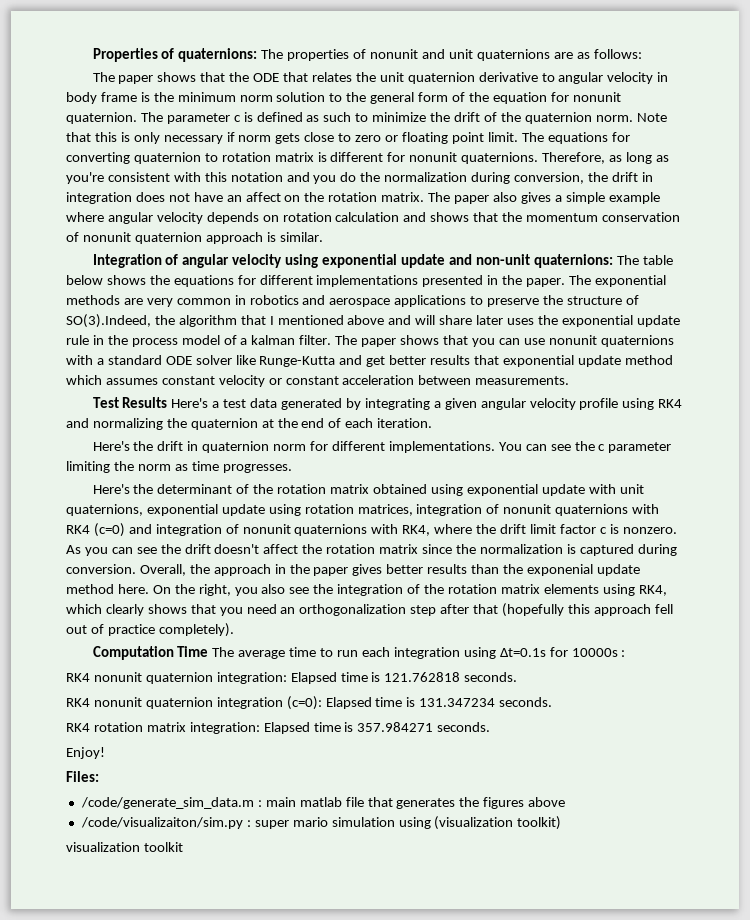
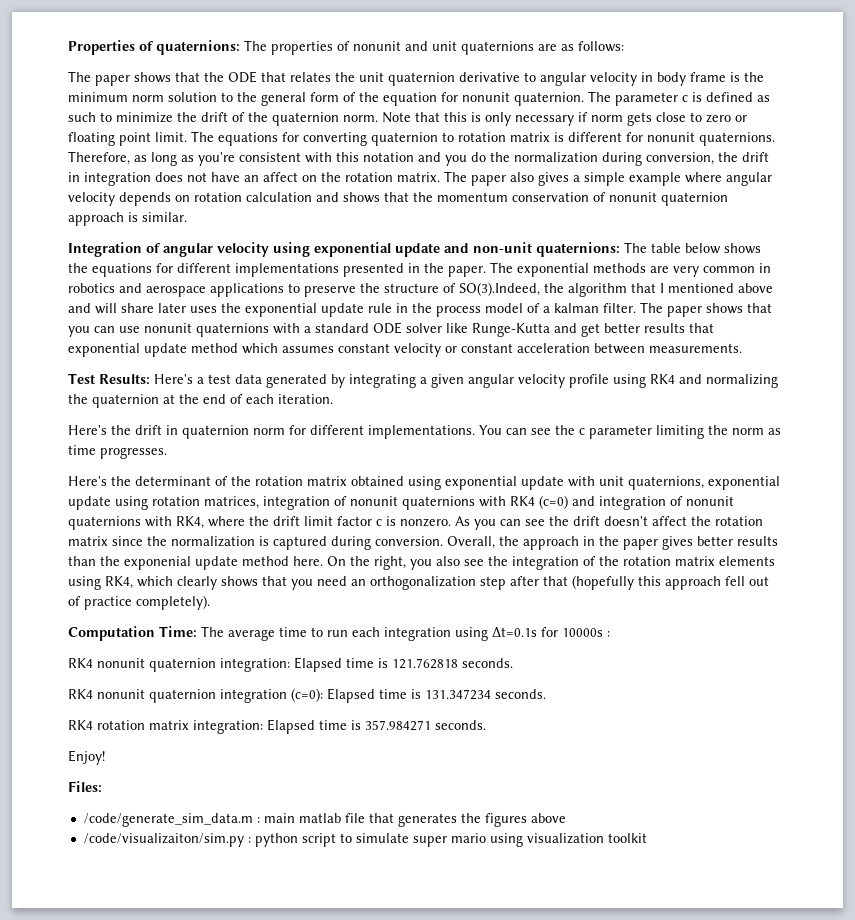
[122,397,168,408] Results -> [99,374,150,384] Results:
[177,646,209,657] Time -> [159,626,197,637] Time:
[254,816,562,830] super mario simulation using (visualization toolkit) // -> [254,833,523,847] python script to simulate super mario using

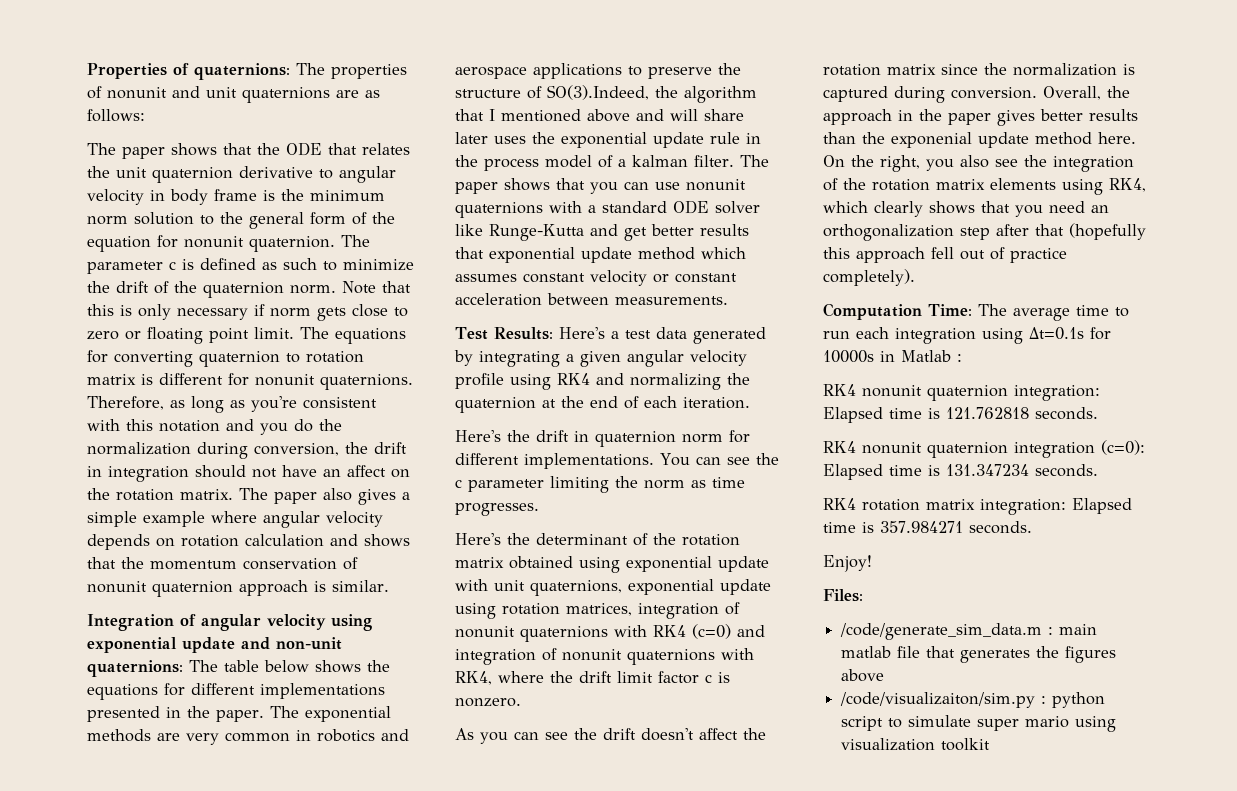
[155,172,183,182] does -> [195,465,246,478] should
(451, 522) none -> (521, 702) //
(603, 632) none -> [880,350,951,362] in Matlab

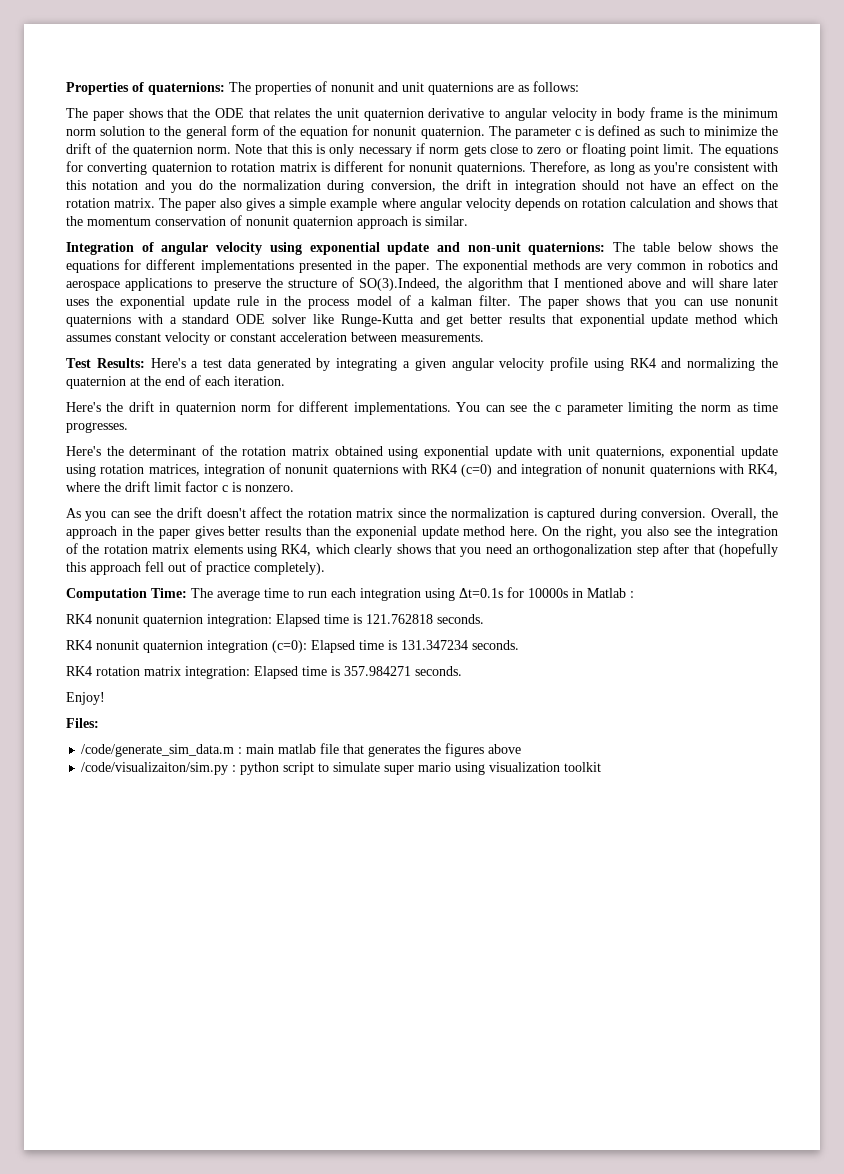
[347,465,386,477] affect -> [702,179,735,190] effect

